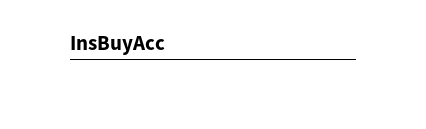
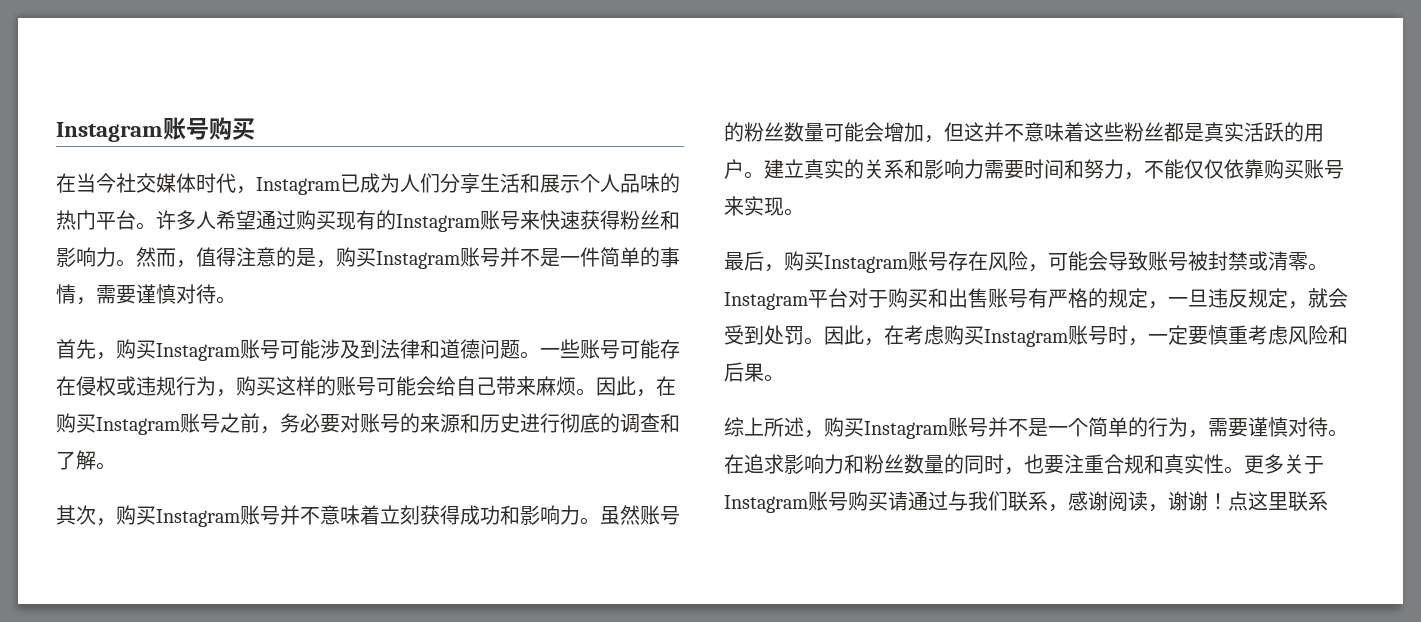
[70,36,165,55] InsBuyAcc -> [56,117,255,142] [56,173,680,195] [56,210,680,232] [56,247,680,269] [56,284,236,305] [56,339,680,361] [56,376,676,397] [56,413,680,435] [56,450,116,470] [56,505,680,527] [724,122,1324,143] [724,159,1344,180] [724,196,804,216] [724,251,1328,273] [724,288,1348,310] [724,325,1348,347] [724,362,784,382] [724,417,1348,439] [724,454,1324,475] [724,491,1328,513] Instagram账号购买 // 在当今社交媒体时代，Instagram已成为人们分享生活和展示个人品味的热门平台。许多人希望通过购买现有的Instagram账号来快速获得粉丝和影响力。然而，值得注意的是，购买Instagram账号并不是一件简单的事情，需要谨慎对待。 // 首先，购买Instagram账号可能涉及到法律和道德问题。一些账号可能存在侵权或违规行为，购买这样的账号可能会给自己带来麻烦。因此，在购买Instagram账号之前，务必要对账号的来源和历史进行彻底的调查和了解。 // 其次，购买Instagram账号并不意味着立刻获得成功和影响力。虽然账号的粉丝数量可能会增加，但这并不意味着这些粉丝都是真实活跃的用户。建立真实的关系和影响力需要时间和努力，不能仅仅依靠购买账号来实现。 // 最后，购买Instagram账号存在风险，可能会导致账号被封禁或清零。Instagram平台对于购买和出售账号有严格的规定，一旦违反规定，就会受到处罚。因此，在考虑购买Instagram账号时，一定要慎重考虑风险和后果。 // 综上所述，购买Instagram账号并不是一个简单的行为，需要谨慎对待。在追求影响力和粉丝数量的同时，也要注重合规和真实性。更多关于Instagram账号购买请通过与我们联系，感谢阅读，谢谢！点这里联系

